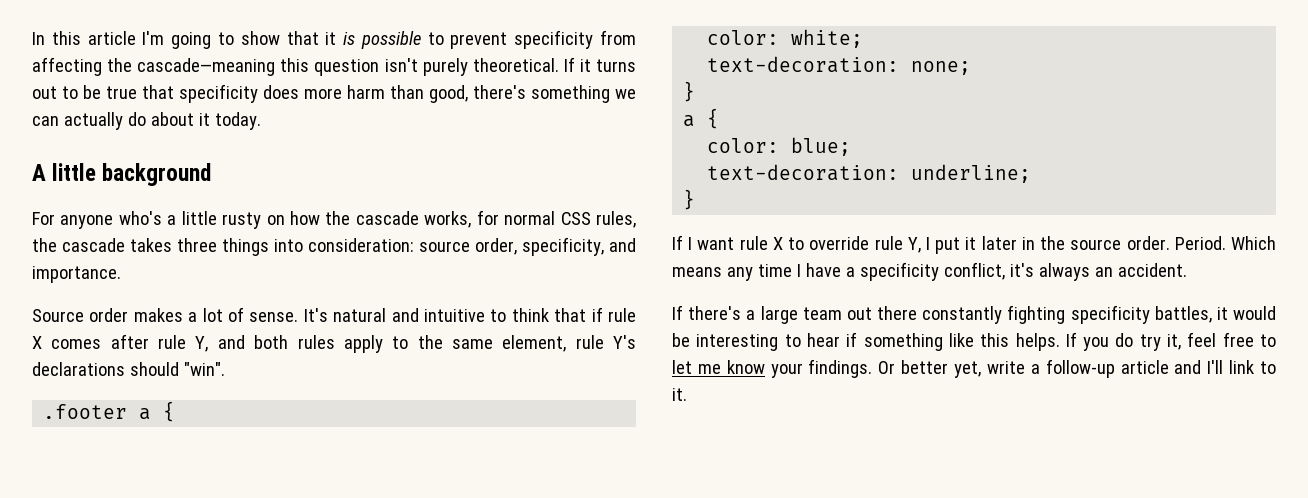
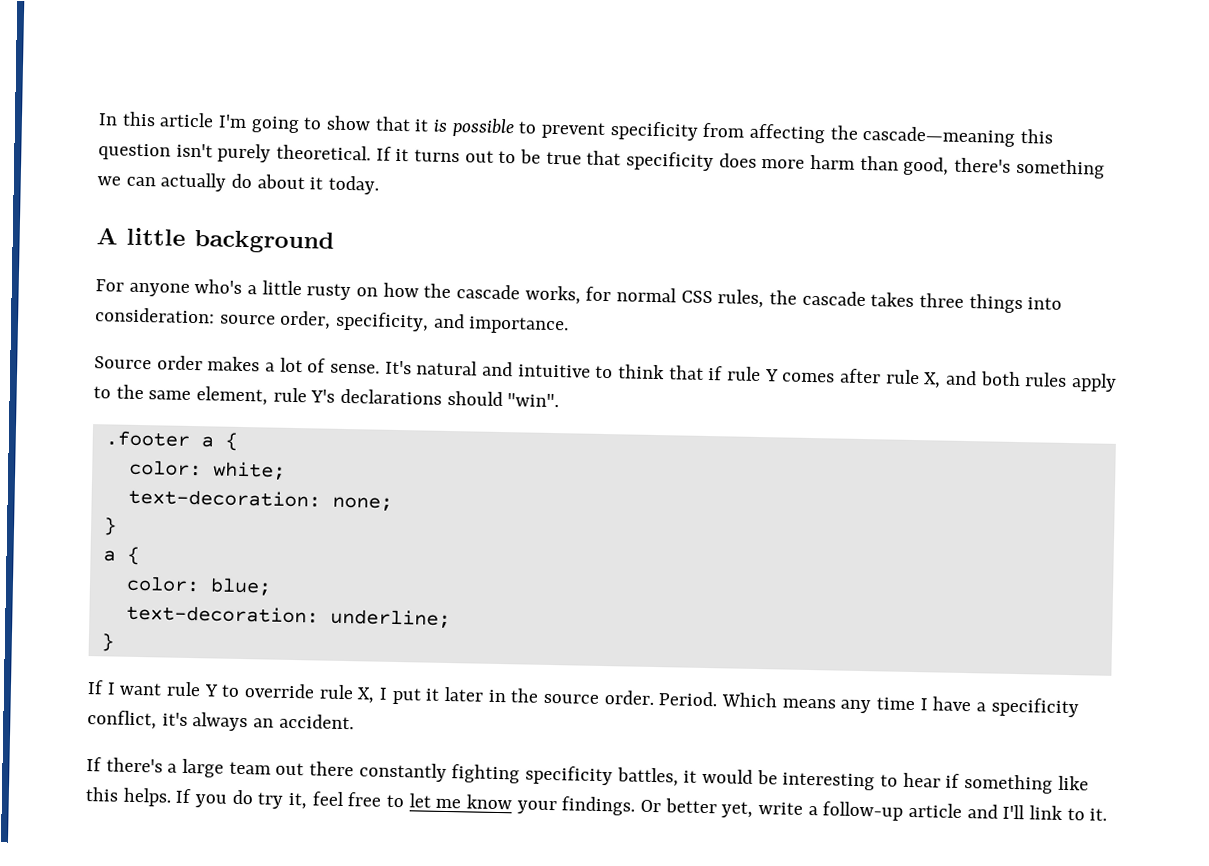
[32,336,42,349] X -> [764,369,779,382] Y
[195,336,209,352] Y, -> [923,372,942,389] X,
[772,237,783,250] X -> [203,684,219,697] Y
[907,237,921,253] Y, -> [357,687,376,704] X,

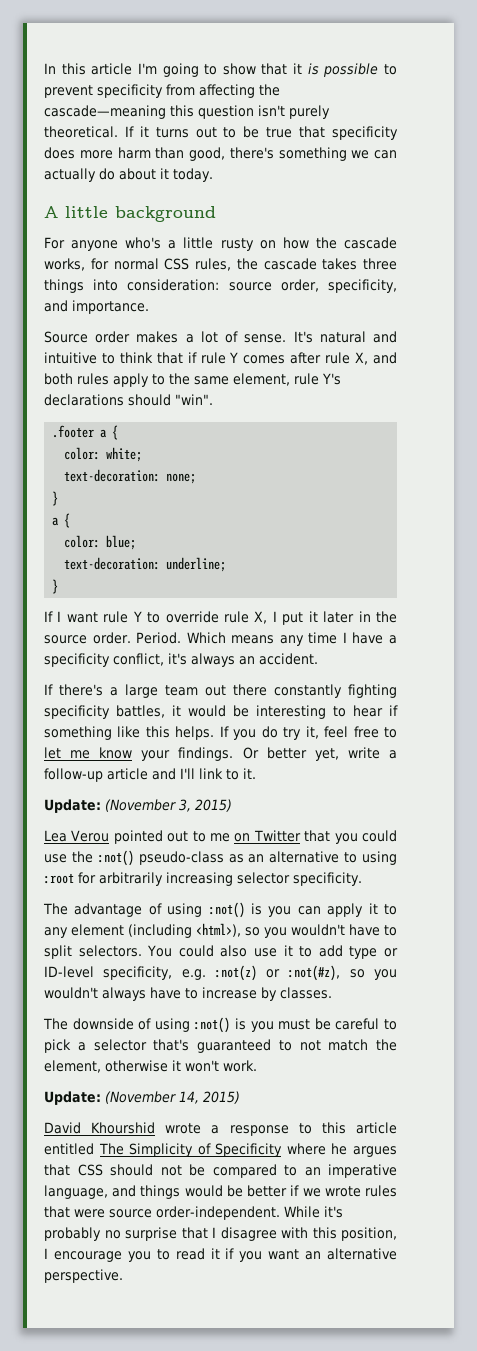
(1108, 814) none -> [44,799,232,813] [44,830,397,844] [44,850,397,866] [44,872,362,886] [43,902,397,918] [44,923,397,938] [44,945,398,959] [44,965,397,981] [44,987,332,1001] [43,1017,397,1033] [44,1039,397,1053] [44,1060,257,1073] [44,1091,240,1105] [44,1122,397,1136] [44,1143,397,1157] [44,1164,397,1178] [44,1185,398,1199] [44,1206,343,1220] [44,1227,397,1241] [44,1248,397,1262] [44,1269,123,1283] // Update: (November 3, 2015) // Lea Verou pointed out to me on Twitter that you could use the :not() pseudo-class as an alternative to using :root for arbitrarily increasing selector specificity. // The advantage of using :not() is you can apply it to any element (including <html>), so you wouldn't have to split selectors. You could also use it to add type or ID-level specificity, e.g. :not(z) or :not(#z), so you wouldn't always have to increase by classes. // The downside of using :not() is you must be careful to pick a selector that's guaranteed to not match the element, otherwise it won't work. // Update: (November 14, 2015) // David Khourshid wrote a response to this article entitled The Simplicity of Specificity where he argues that CSS should not be compared to an imperative language, and things would be better if we wrote rules that were source order-independent. While it's probably no surprise that I disagree with this position, I encourage you to read it if you want an alternative perspective.

